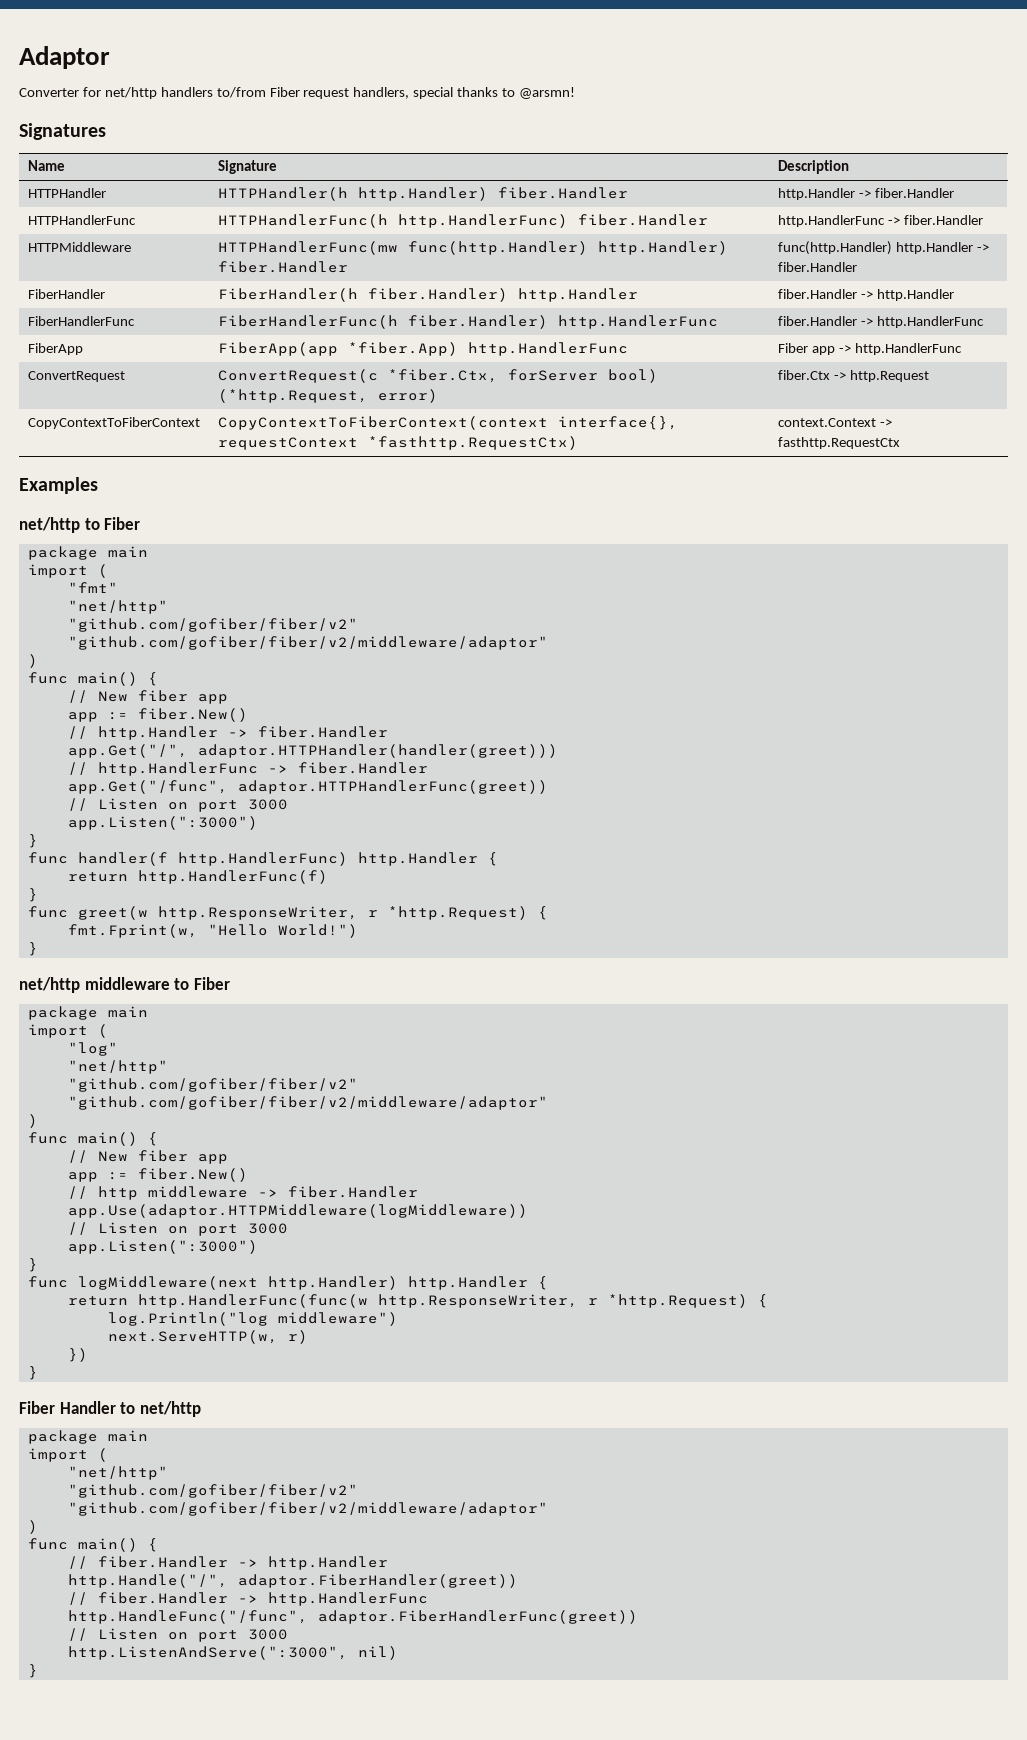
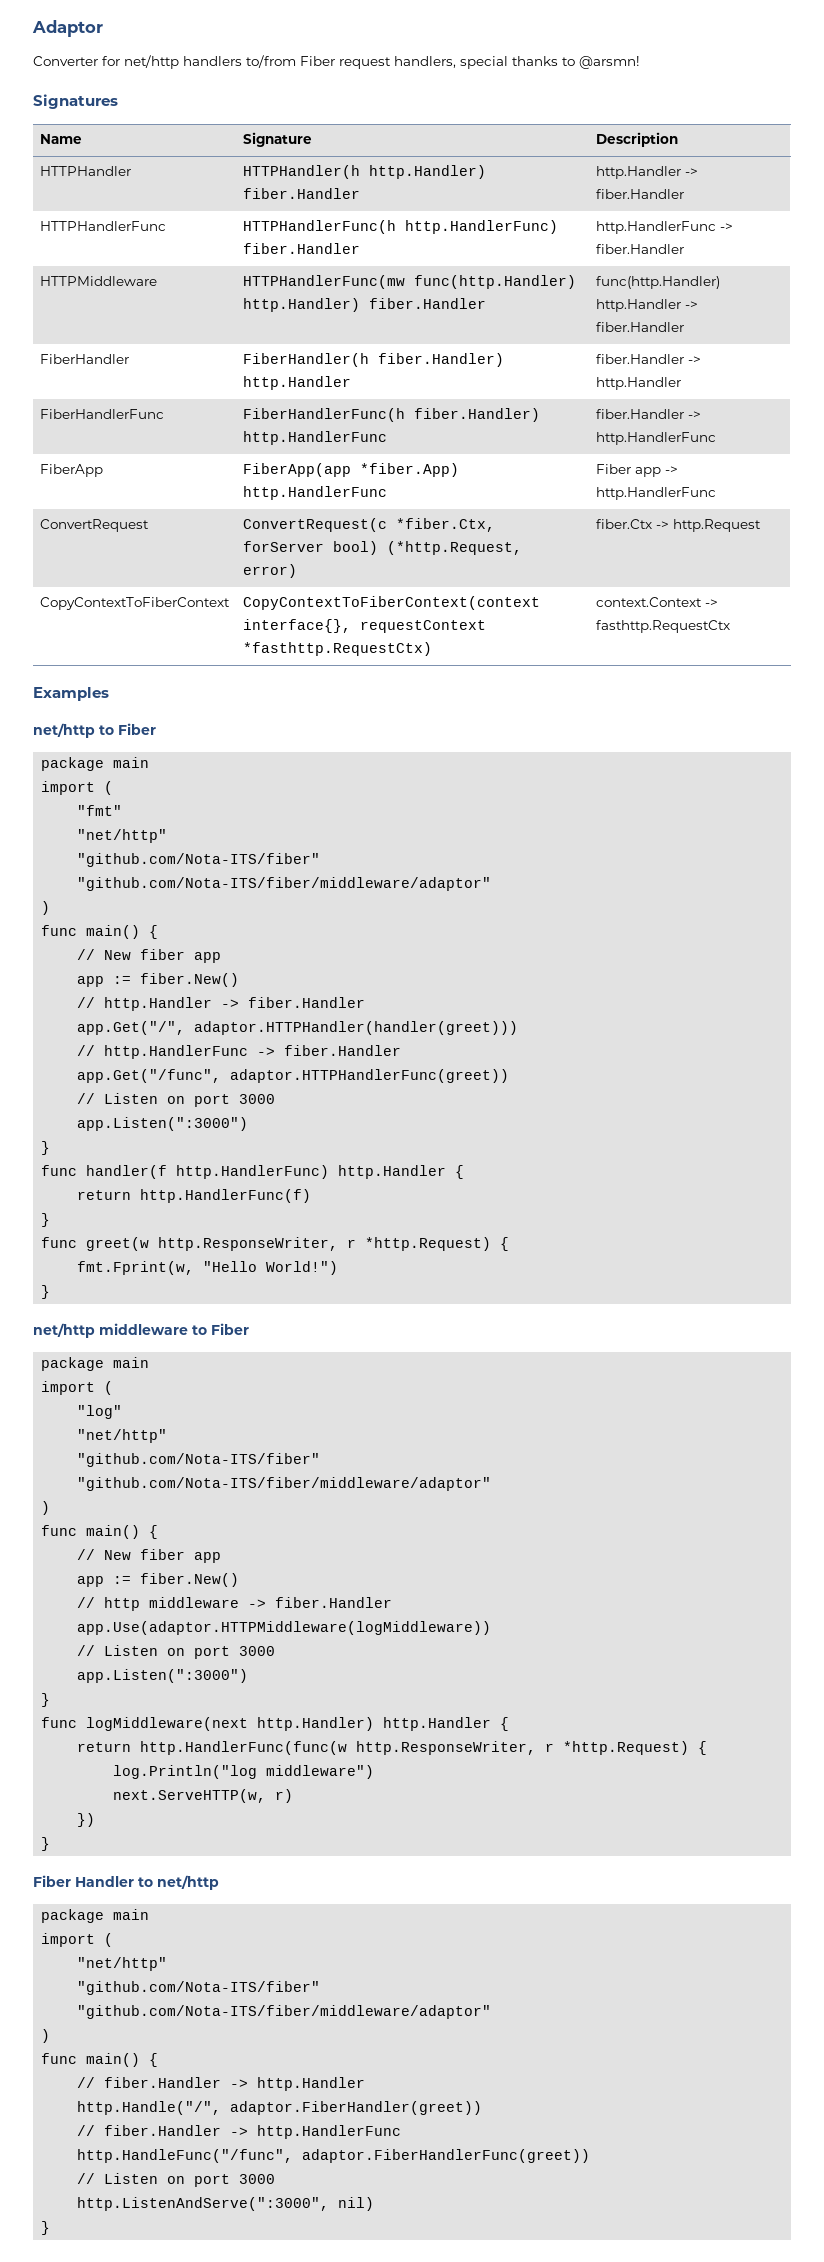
[67,618,358,632] [67,636,548,650] "github.com/gofiber/fiber/v2" // "github.com/gofiber/fiber/v2/middleware/adaptor" -> [77,853,321,867] [77,877,492,891] "github.com/Nota-ITS/fiber" // "github.com/Nota-ITS/fiber/middleware/adaptor"
[67,1078,358,1092] [67,1096,548,1110] "github.com/gofiber/fiber/v2" // "github.com/gofiber/fiber/v2/middleware/adaptor" -> [77,1453,321,1467] [77,1477,492,1491] "github.com/Nota-ITS/fiber" // "github.com/Nota-ITS/fiber/middleware/adaptor"
[67,1484,358,1498] [67,1502,548,1516] "github.com/gofiber/fiber/v2" // "github.com/gofiber/fiber/v2/middleware/adaptor" -> [77,1981,321,1995] [77,2005,492,2019] "github.com/Nota-ITS/fiber" // "github.com/Nota-ITS/fiber/middleware/adaptor"

